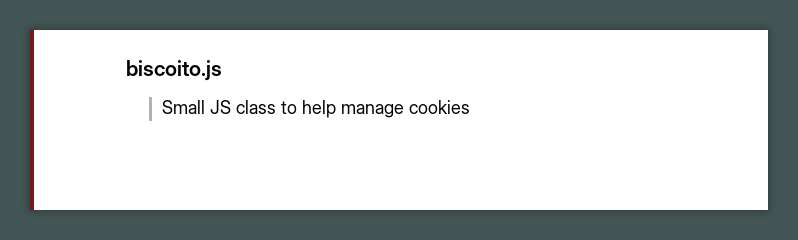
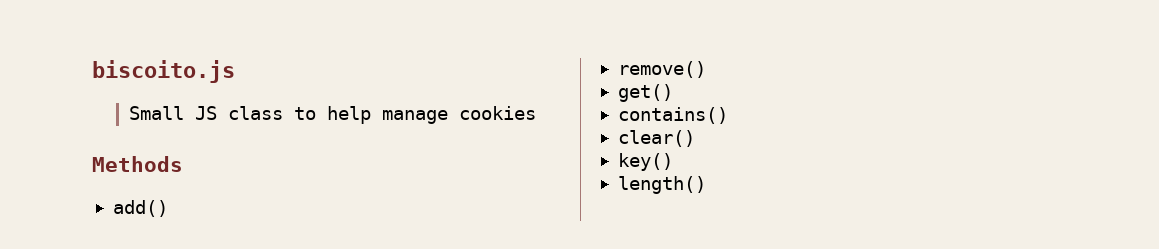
(470, 107) none -> [92,156,183,172] [112,200,168,217] [617,61,706,78] [617,84,673,102] [617,107,728,124] [617,130,695,147] [617,153,673,171] [617,176,706,194] // Methods // add() // remove() // get() // contains() // clear() // key() // length()

